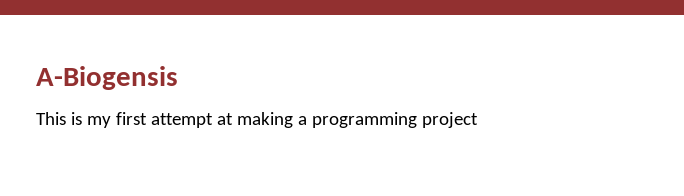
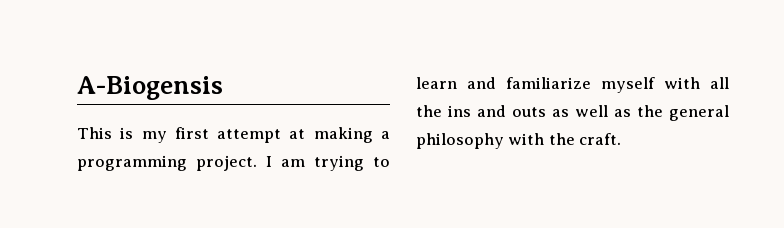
[421,112,478,128] project -> [196,155,390,171] [416,77,729,93] [416,105,729,121] [416,133,622,149] project. I am trying to learn and familiarize myself with all the ins and outs as well as the general philosophy with the craft.

